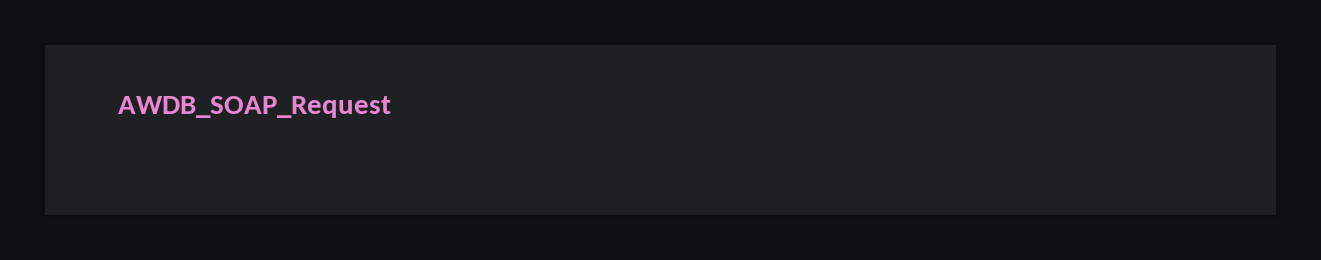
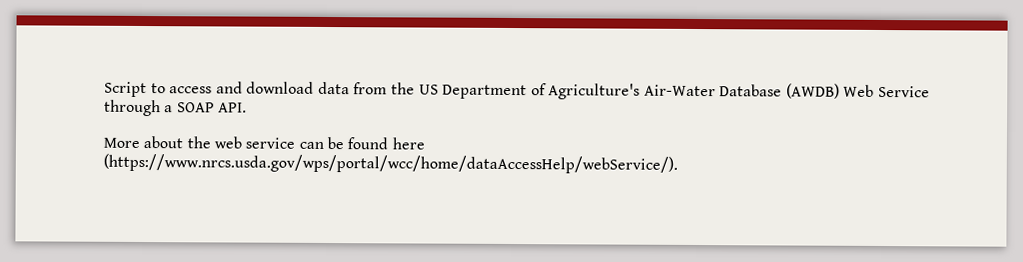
[118,96,391,118] AWDB_SOAP_Request -> [104,81,930,100] [104,99,247,117] [103,136,425,150] [103,153,678,174] Script to access and download data from the US Department of Agriculture's Air-Water Database (AWDB) Web Service through a SOAP API. // More about the web service can be found here (https://www.nrcs.usda.gov/wps/portal/wcc/home/dataAccessHelp/webService/).

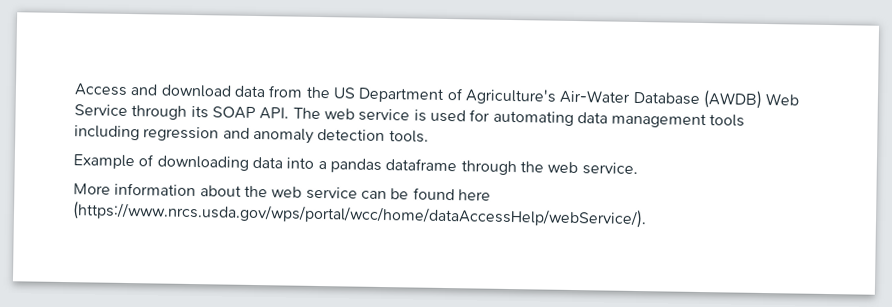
[104,81,213,98] Script to access -> [74,83,128,96] Access
[164,105,174,113] a -> [190,105,209,119] its
(247, 107) none -> [292,107,746,129] [74,125,429,144] [73,154,638,176] The web service is used for automating data management tools including regression and anomaly detection tools. // Example of downloading data into a pandas dataframe through the web service.
(140, 142) none -> [114,182,197,197] information

